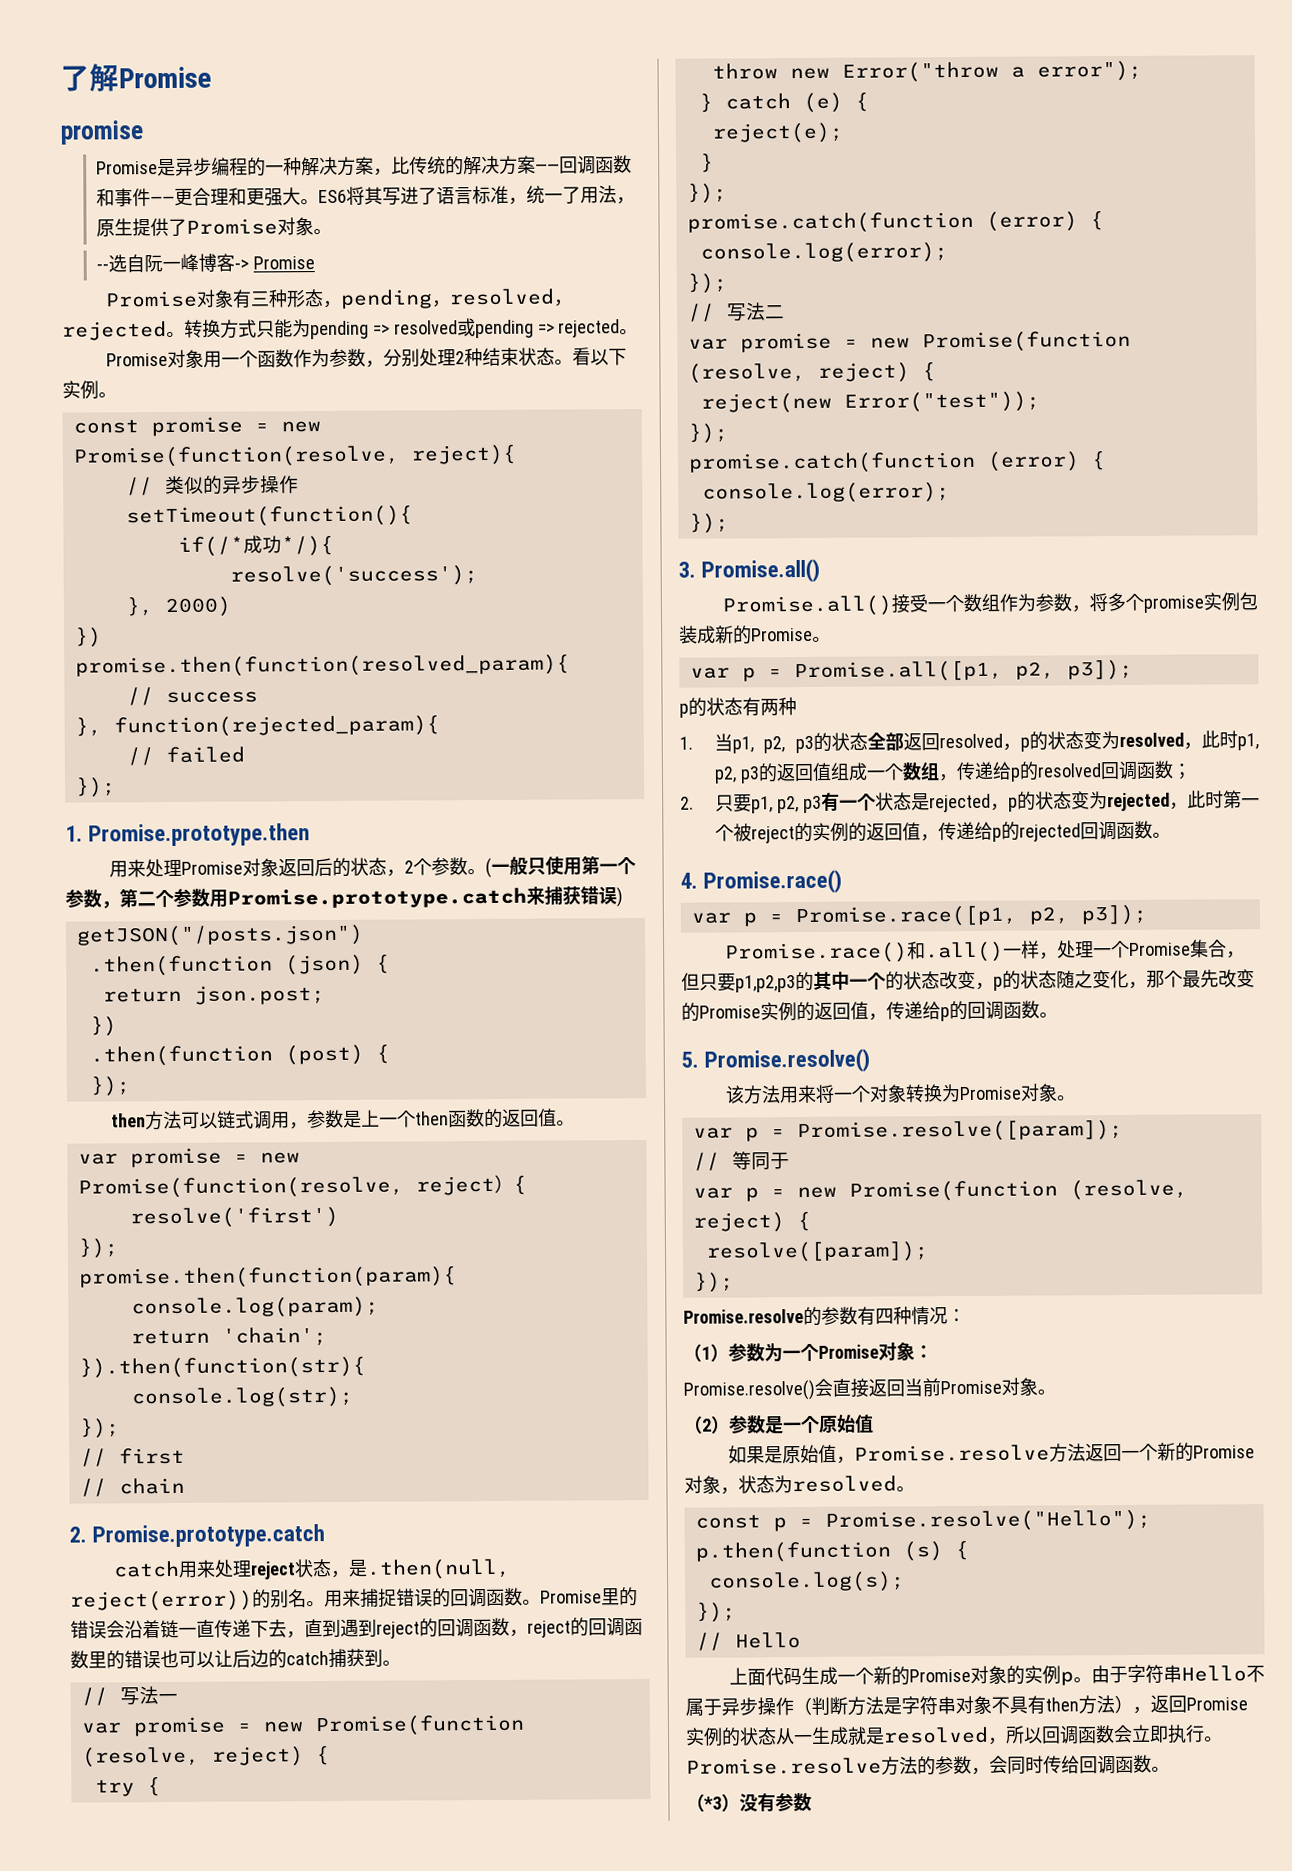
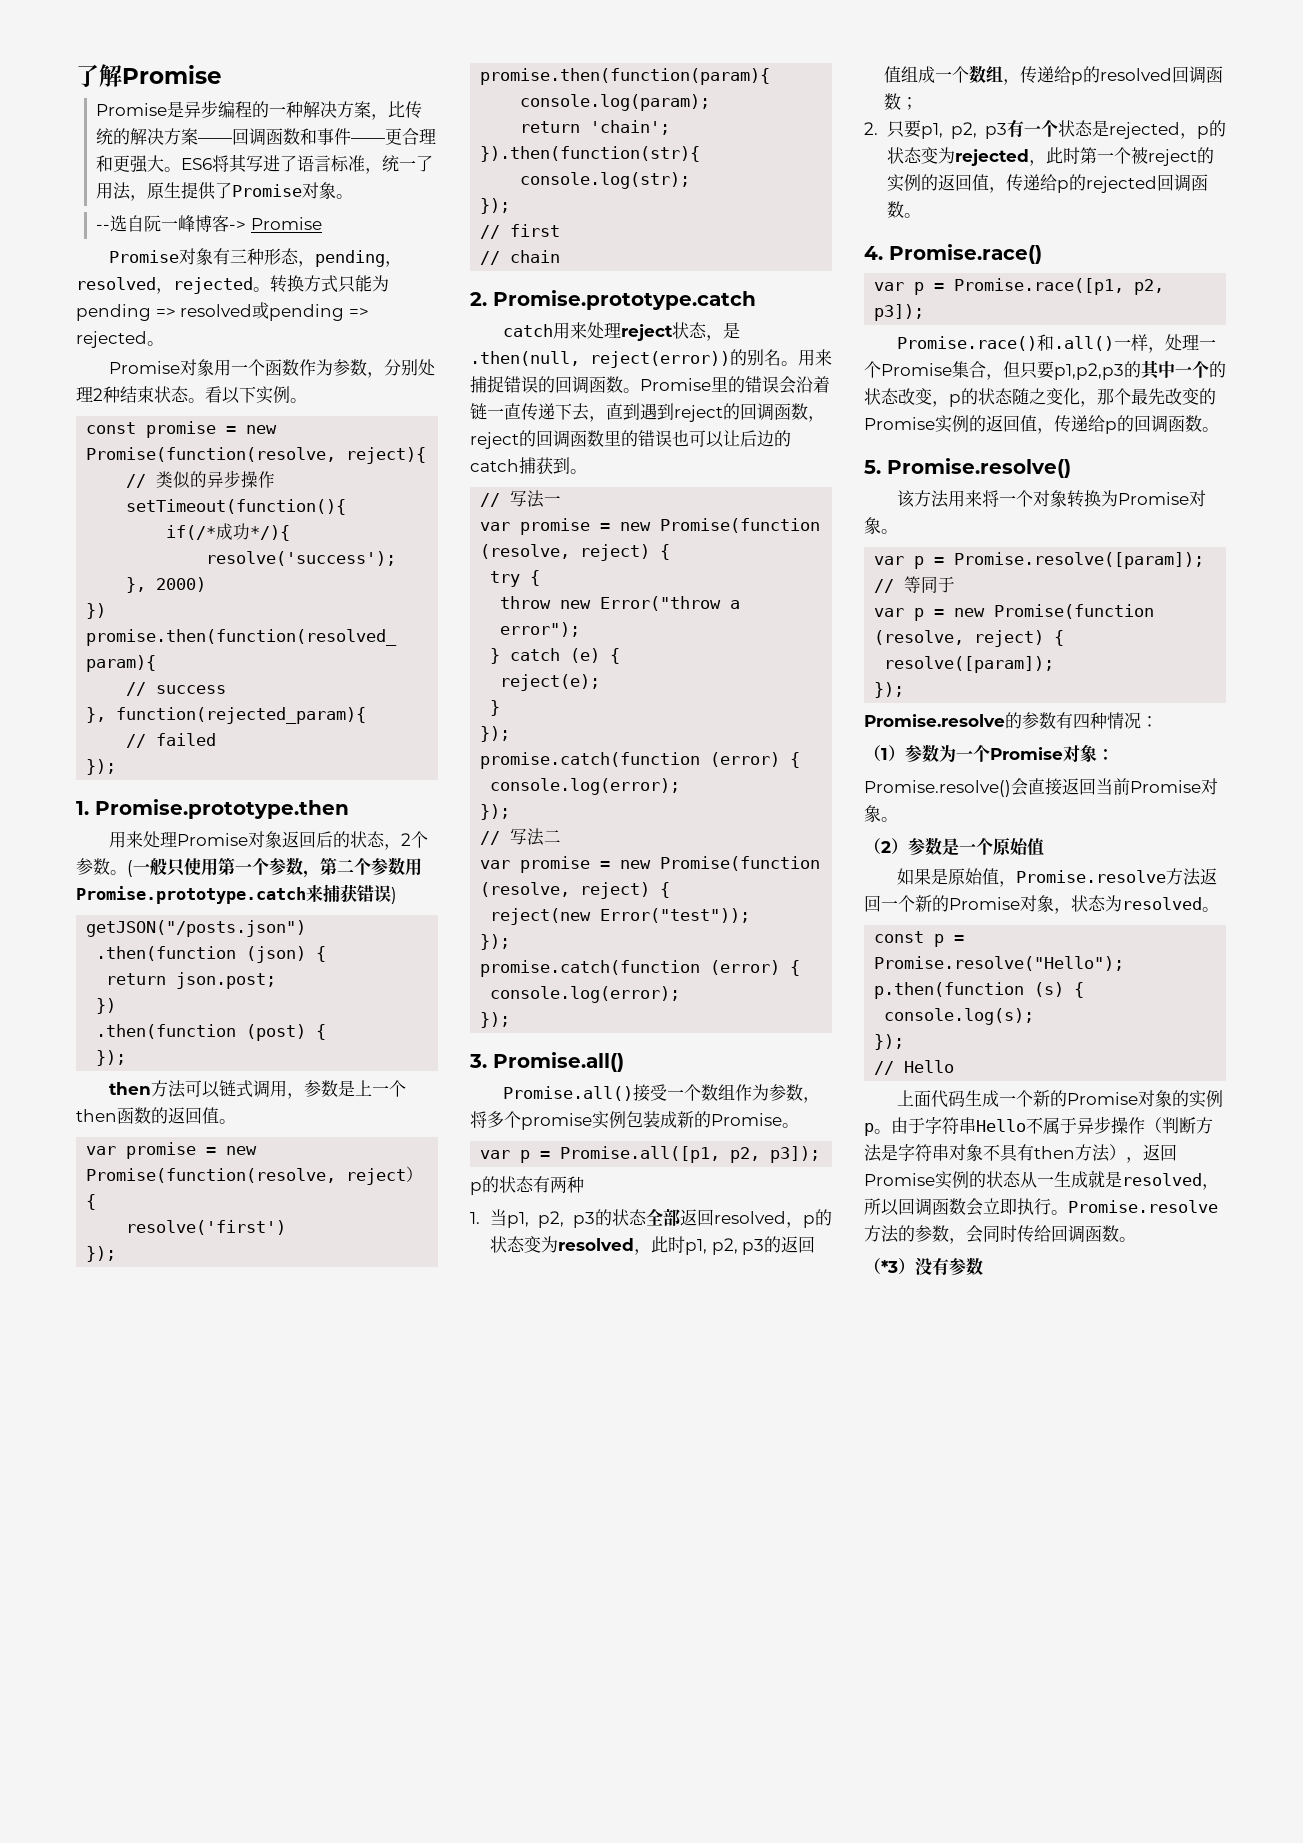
[60,120,144,145] // promise -> (222, 74) none

